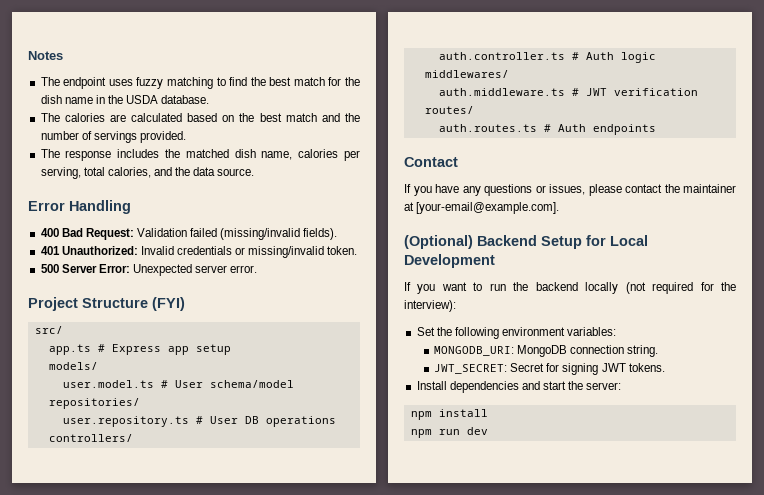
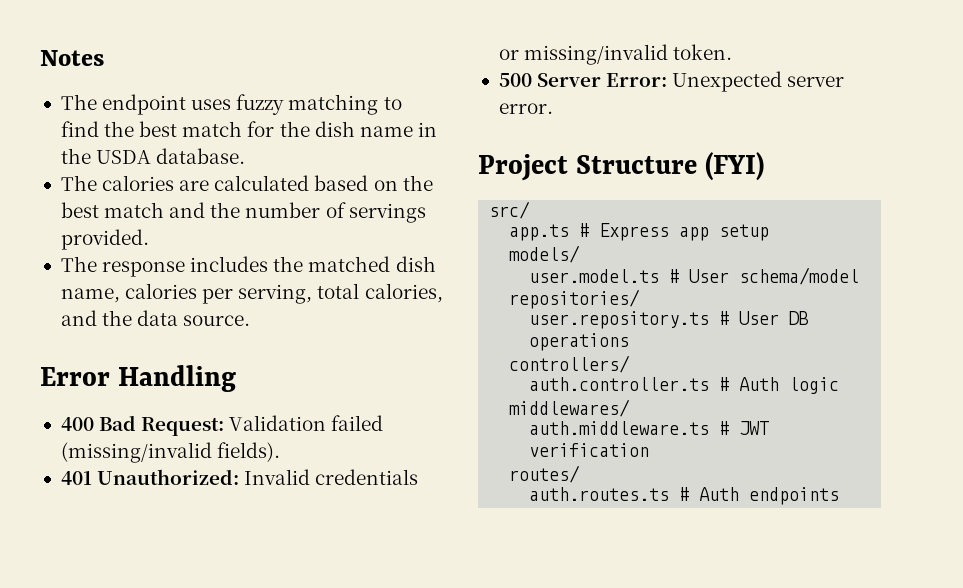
[404,157,458,167] [404,184,736,196] [404,202,560,214] [404,235,648,249] [404,254,495,268] [404,282,736,294] [404,300,456,312] [416,327,617,339] [434,345,659,357] [434,363,665,375] [416,381,622,393] [410,409,488,420] [410,427,488,438] // Contact // If you have any questions or issues, please contact the maintainer at [your-email@example.com]. // (Optional) Backend Setup for Local Development // If you want to run the backend locally (not required for the interview): // Set the following environment variables: // MONGODB_URI: MongoDB connection string. // JWT_SECRET: Secret for signing JWT tokens. // Install dependencies and start the server: // npm install // npm run dev -> (840, 496) none

